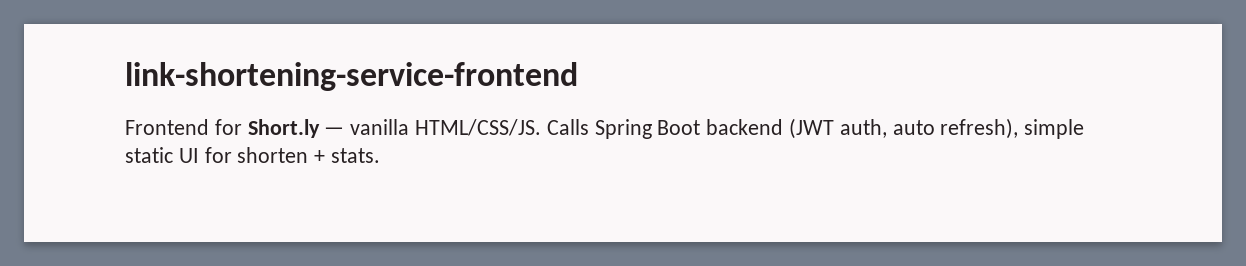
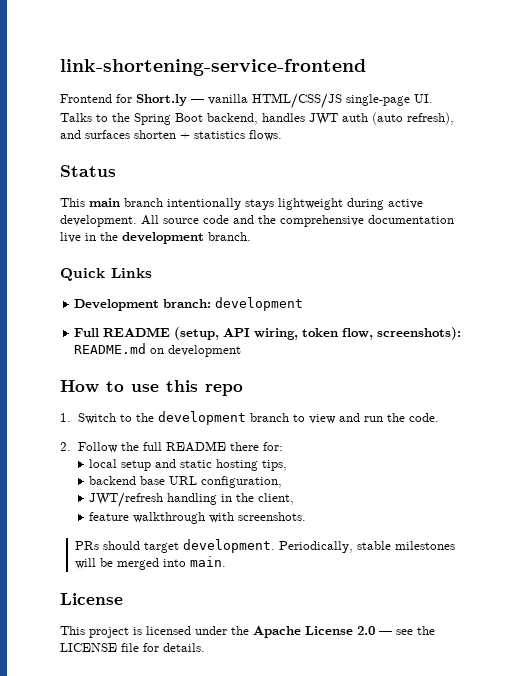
[415,118,1085,139] [125,147,381,163] HTML/CSS/JS. Calls Spring Boot backend (JWT auth, auto refresh), simple static UI for shorten + stats. -> [252,93,433,109] [60,112,454,125] [60,130,282,141] [60,165,116,177] [60,198,423,210] [60,215,454,227] [60,232,251,244] [60,268,152,281] [74,297,304,311] [74,327,462,340] [74,343,242,357] [60,380,243,396] [60,411,439,425] [60,441,283,453] [89,459,288,471] [89,476,283,488] [89,492,295,508] [89,512,307,524] [75,539,456,553] [75,556,227,570] [60,593,123,605] [60,626,435,638] [60,643,205,652] HTML/CSS/JS single-page UI. Talks to the Spring Boot backend, handles JWT auth (auto refresh), and surfaces shorten + statistics flows. // Status // This main branch intentionally stays lightweight during active development. All source code and the comprehensive documentation live in the development branch. // Quick Links // Development branch: development // Full README (setup, API wiring, token flow, screenshots): README.md on development // How to use this repo // 1. Switch to the development branch to view and run the code. // 2. Follow the full README there for: // local setup and static hosting tips, // backend base URL configuration, // JWT/refresh handling in the client, // feature walkthrough with screenshots. // PRs should target development. Periodically, stable milestones will be merged into main. // License // This project is licensed under the Apache License 2.0 — see the LICENSE file for details.

